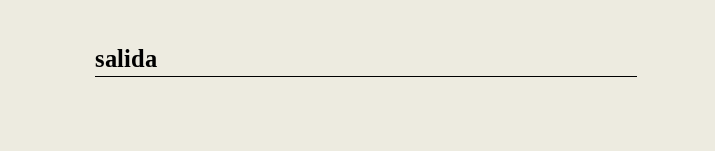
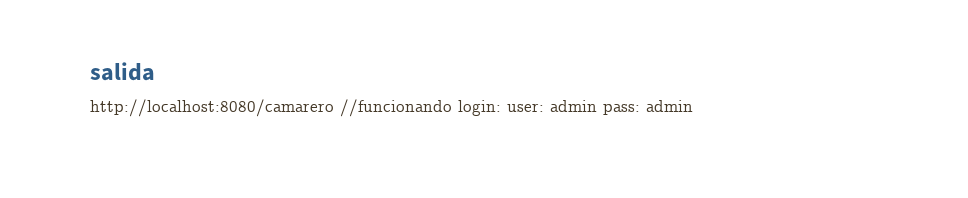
(157, 58) none -> [90,99,693,117] // http://localhost:8080/camarero //funcionando login: user: admin pass: admin

